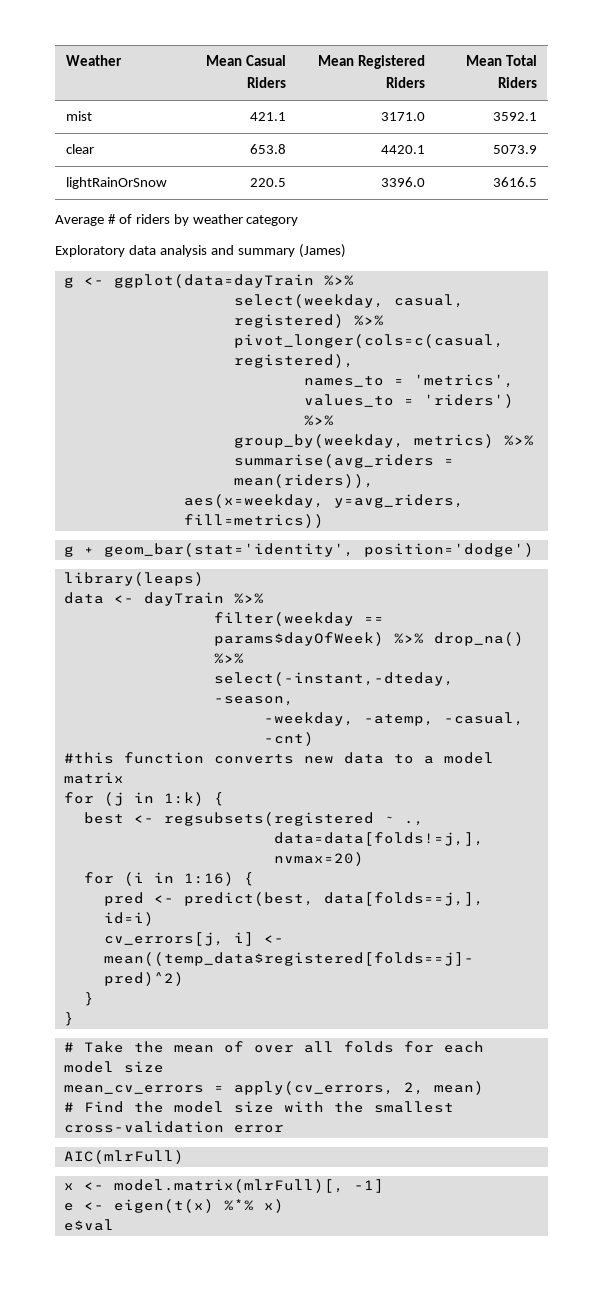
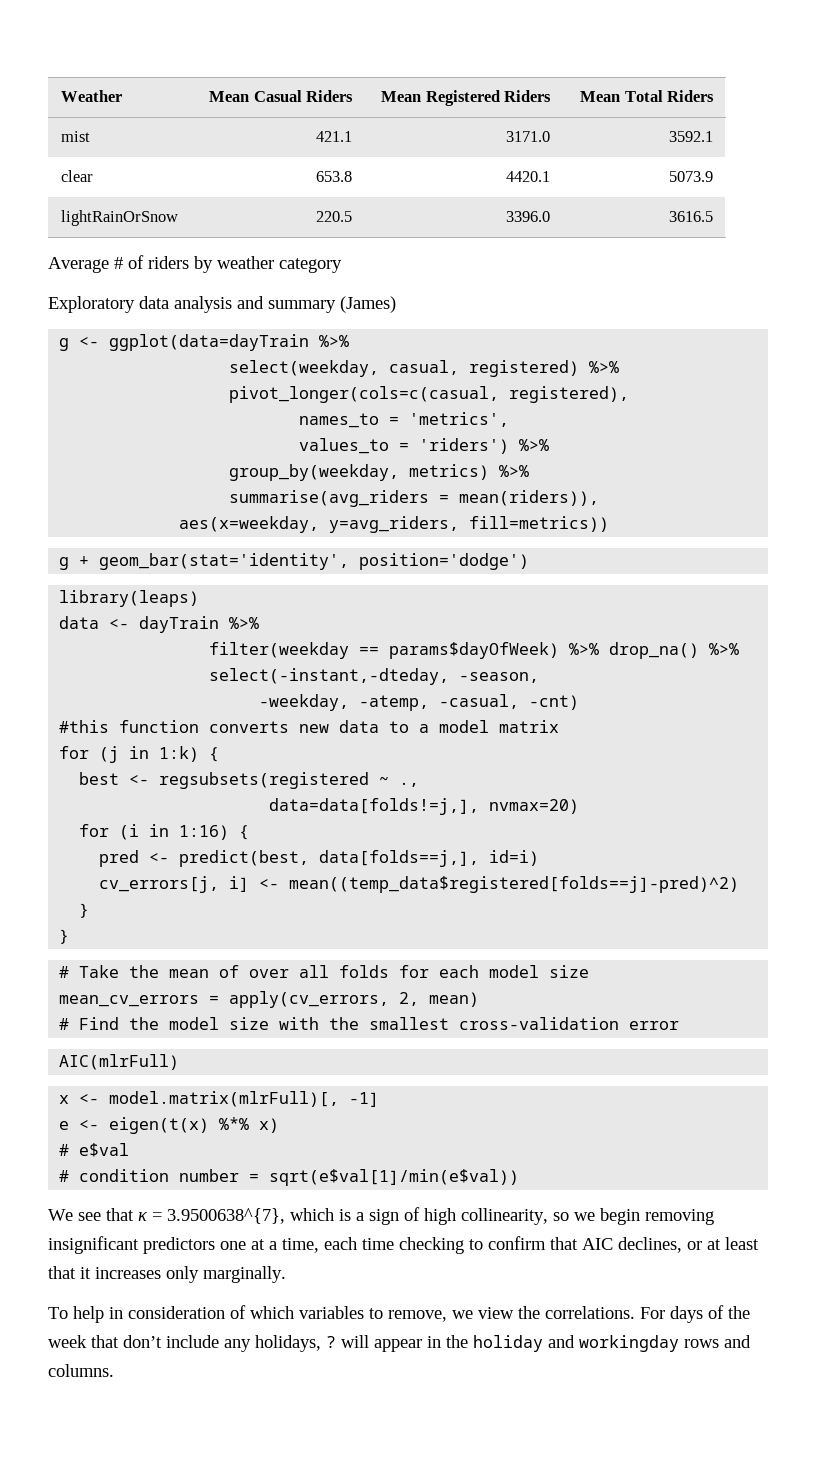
(284, 1206) none -> [59,1144,70,1156] #
(114, 1225) none -> [59,1169,520,1186] [48,1207,714,1225] [48,1236,759,1254] [48,1266,286,1283] [48,1305,750,1323] [48,1335,751,1352] [48,1364,114,1377] // # condition number = sqrt(e$val[1]/min(e$val)) // We see that κ = 3.9500638^{7}, which is a sign of high collinearity, so we begin removing insignificant predictors one at a time, each time checking to confirm that AIC declines, or at least that it increases only marginally. // To help in consideration of which variables to remove, we view the correlations. For days of the week that don’t include any holidays, ? will appear in the holiday and workingday rows and columns.

